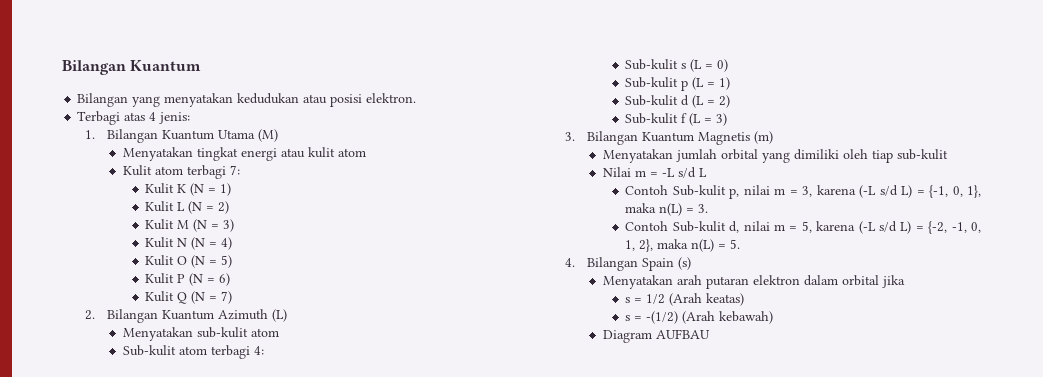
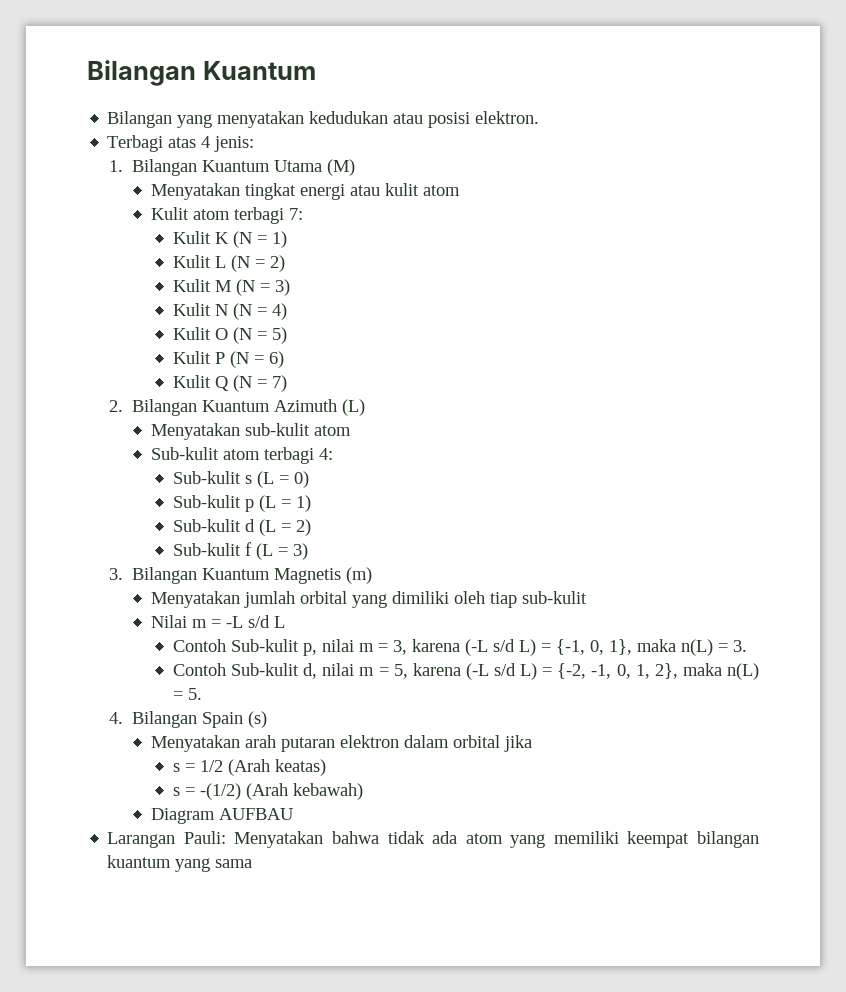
(710, 334) none -> [107,831,759,848] [107,855,253,872] // Larangan Pauli: Menyatakan bahwa tidak ada atom yang memiliki keempat bilangan kuantum yang sama

